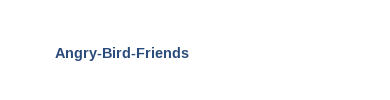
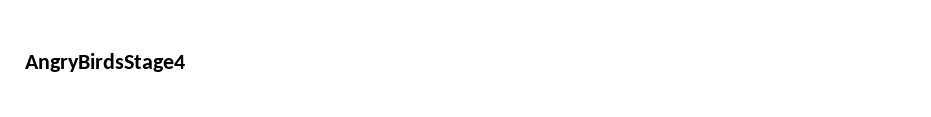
[55,47,189,61] Angry-Bird-Friends -> [25,53,185,72] AngryBirdsStage4

